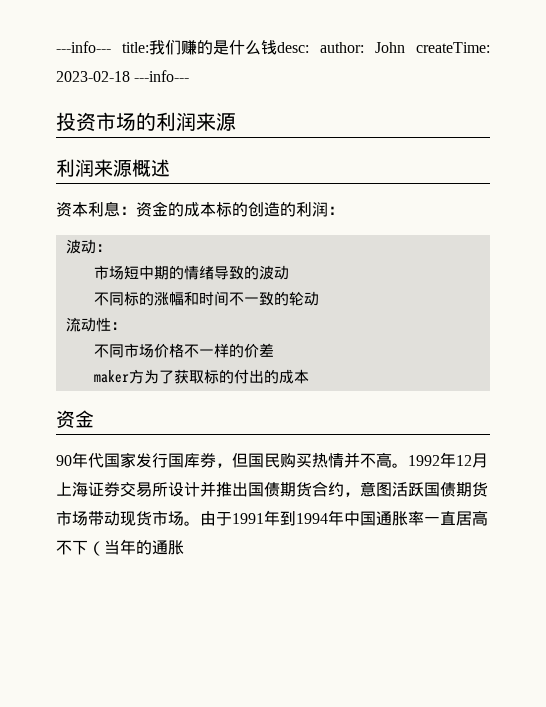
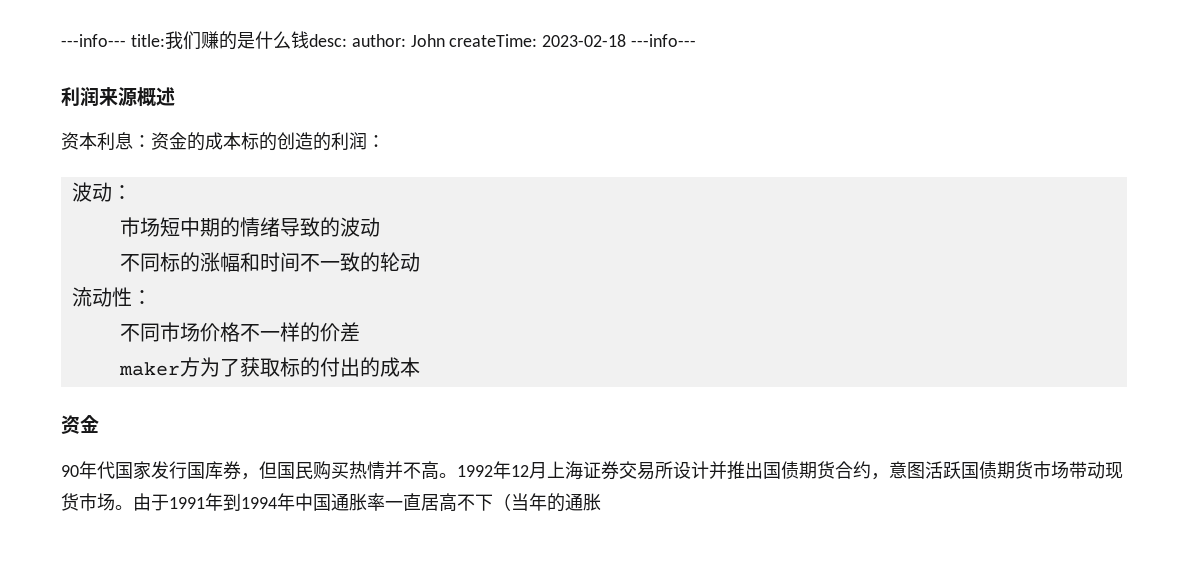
[56,112,236,132] // 投资市场的利润来源 -> (697, 40) none

